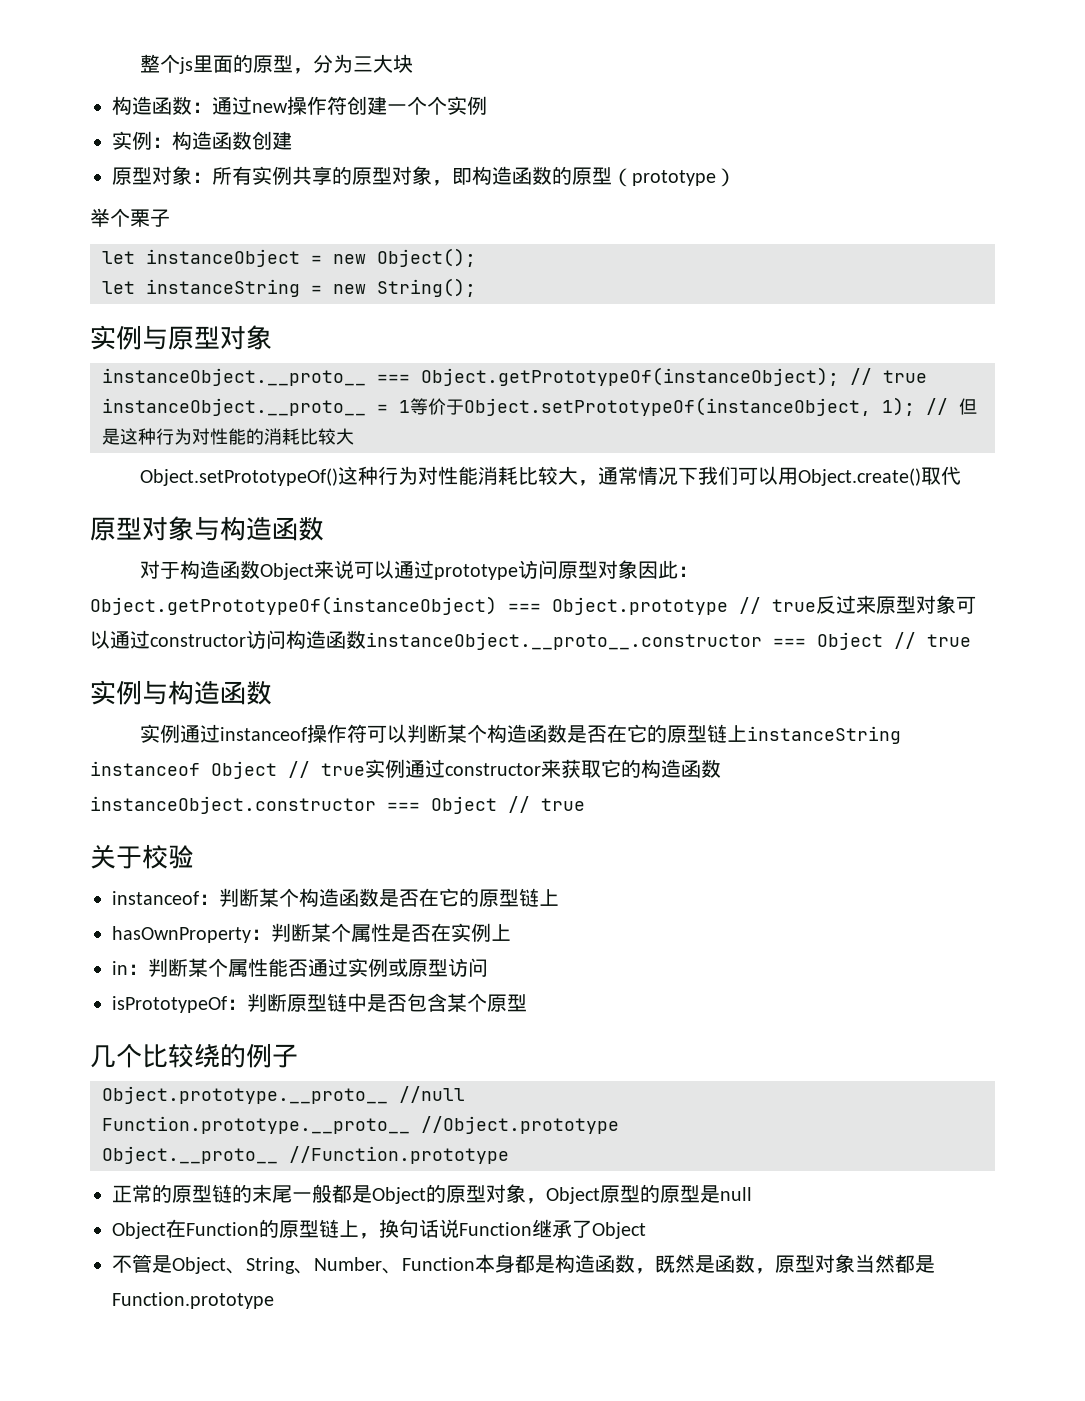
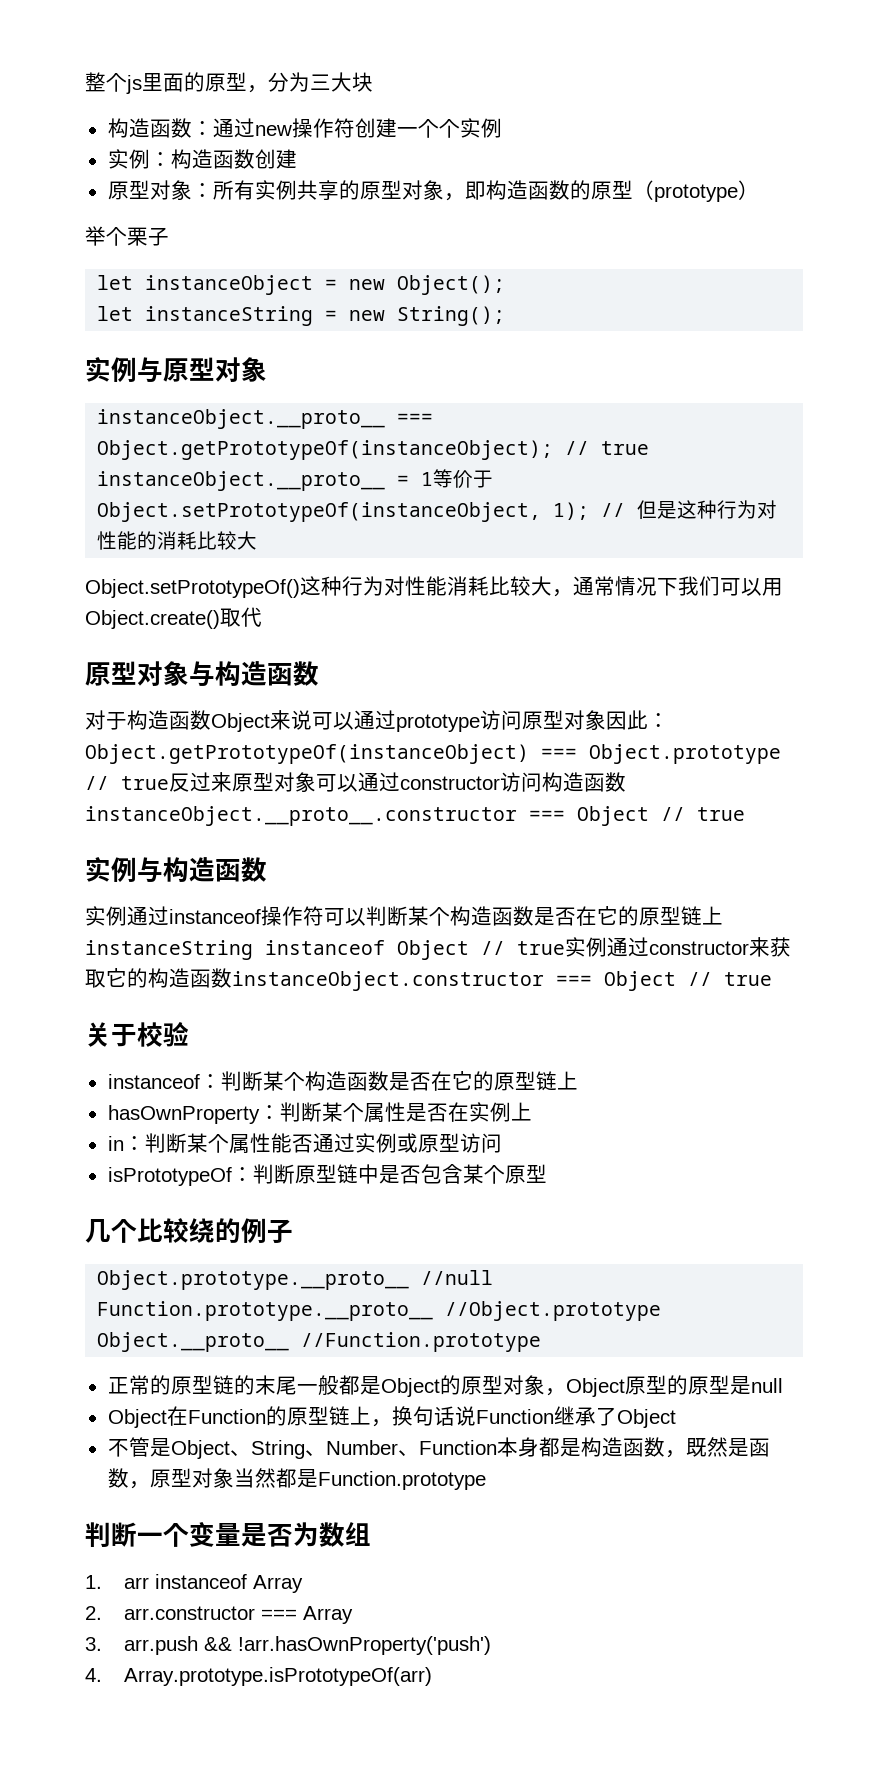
(274, 1300) none -> [85,1522,371,1548] [85,1574,303,1593] [85,1606,353,1624] [85,1636,491,1655] [85,1667,432,1686] // 判断一个变量是否为数组 // 1. arr instanceof Array // 2. arr.constructor === Array // 3. arr.push && !arr.hasOwnProperty('push') // 4. Array.prototype.isPrototypeOf(arr)

